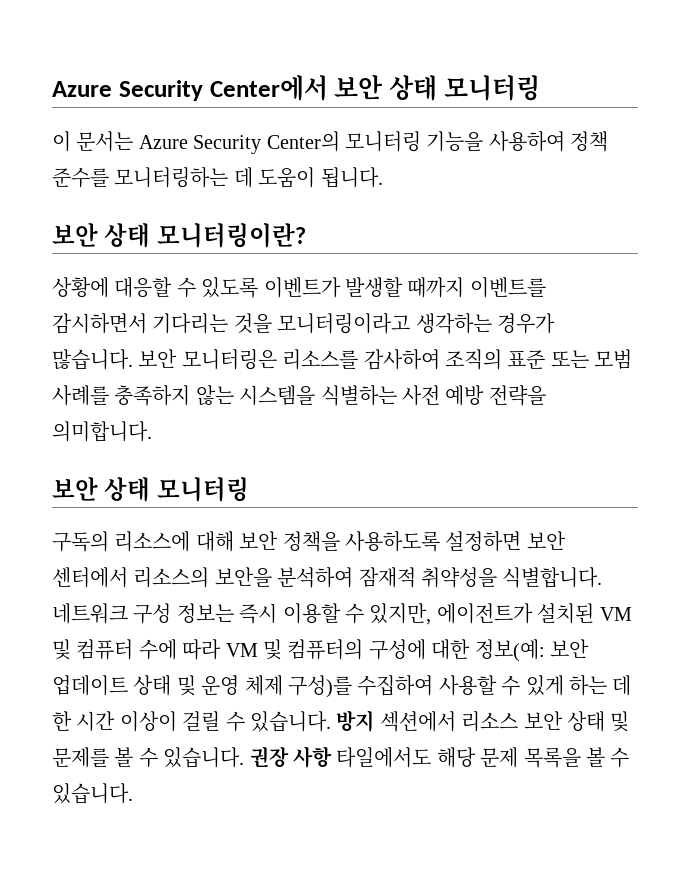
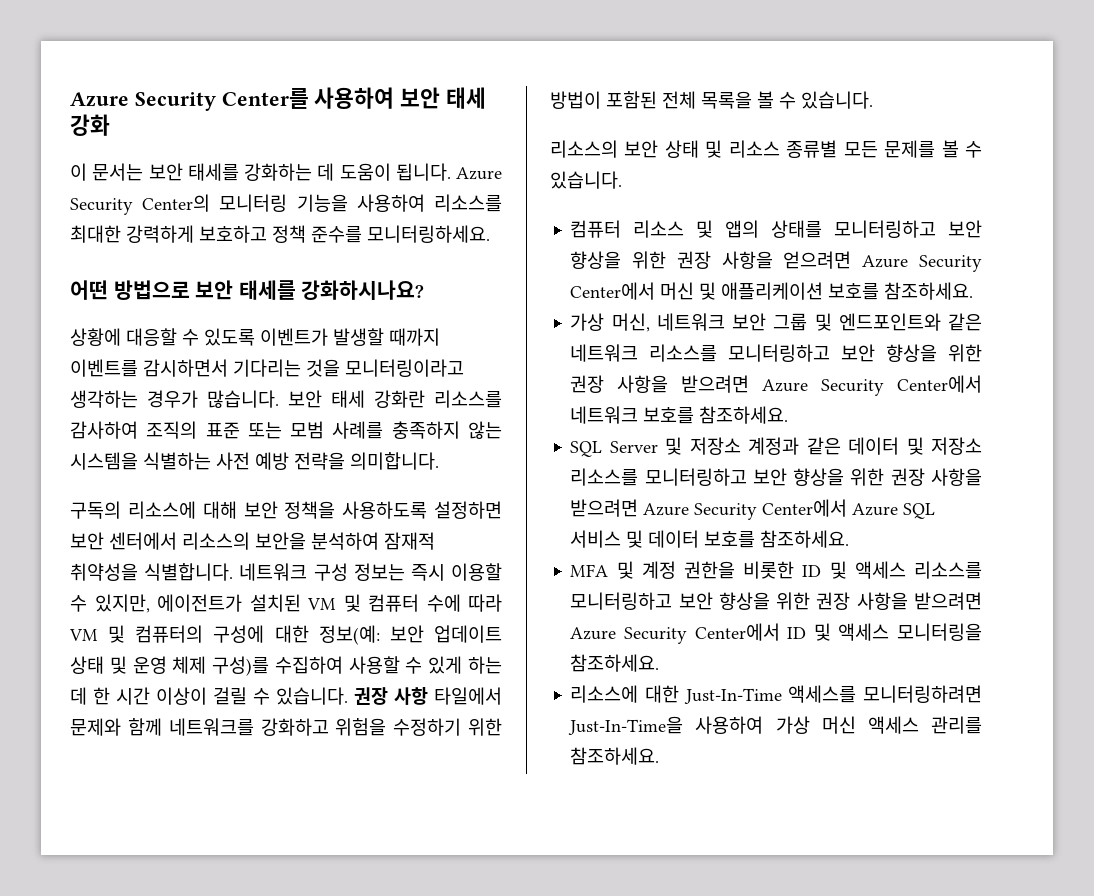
[52,75,540,101] [52,131,134,152] Azure Security Center에서 보안 상태 모니터링 // 이 문서는 -> [70,87,487,111] [70,114,110,136] [70,163,451,181] Azure Security Center를 사용하여 보안 태세 강화 // 이 문서는 보안 태세를 강화하는 데 도움이 됩니다.
[570,131,609,152] [52,167,383,188] [52,223,306,248] 정책 준수를 모니터링하는 데 도움이 됩니다. // 보안 상태 모니터링이란? -> [433,194,502,212] [70,225,490,243] [70,280,425,300] 리소스를 최대한 강력하게 보호하고 정책 준수를 모니터링하세요. // 어떤 방법으로 보안 태세를 강화하시나요?
[181,349,277,370] 모니터링은 -> [331,390,425,408] 태세 강화란
[52,477,249,502] // 보안 상태 모니터링 -> (439, 461) none
[336,710,630,732] [52,746,630,768] [52,783,133,804] 방지 섹션에서 리소스 보안 상태 및 문제를 볼 수 있습니다. 권장 사항 타일에서도 해당 문제 목록을 볼 수 있습니다. -> [354,687,502,705] [70,718,502,736] [550,91,873,109] [550,140,983,158] [550,171,622,189] [570,220,982,238] [570,251,982,272] [570,282,974,300] [570,313,982,332] [570,344,982,362] [570,375,982,396] [570,406,789,424] [570,437,982,457] [570,468,982,486] [570,499,936,520] [570,530,850,548] [570,561,982,579] [570,592,982,610] [570,623,982,644] [570,654,660,672] [570,685,982,704] [568,716,982,735] [570,747,660,765] 권장 사항 타일에서 문제와 함께 네트워크를 강화하고 위험을 수정하기 위한 방법이 포함된 전체 목록을 볼 수 있습니다. // 리소스의 보안 상태 및 리소스 종류별 모든 문제를 볼 수 있습니다. // 컴퓨터 리소스 및 앱의 상태를 모니터링하고 보안 향상을 위한 권장 사항을 얻으려면 Azure Security Center에서 머신 및 애플리케이션 보호를 참조하세요. // 가상 머신, 네트워크 보안 그룹 및 엔드포인트와 같은 네트워크 리소스를 모니터링하고 보안 향상을 위한 권장 사항을 받으려면 Azure Security Center에서 네트워크 보호를 참조하세요. // SQL Server 및 저장소 계정과 같은 데이터 및 저장소 리소스를 모니터링하고 보안 향상을 위한 권장 사항을 받으려면 Azure Security Center에서 Azure SQL 서비스 및 데이터 보호를 참조하세요. // MFA 및 계정 권한을 비롯한 ID 및 액세스 리소스를 모니터링하고 보안 향상을 위한 권장 사항을 받으려면 Azure Security Center에서 ID 및 액세스 모니터링을 참조하세요. // 리소스에 대한 Just-In-Time 액세스를 모니터링하려면 Just-In-Time을 사용하여 가상 머신 액세스 관리를 참조하세요.

